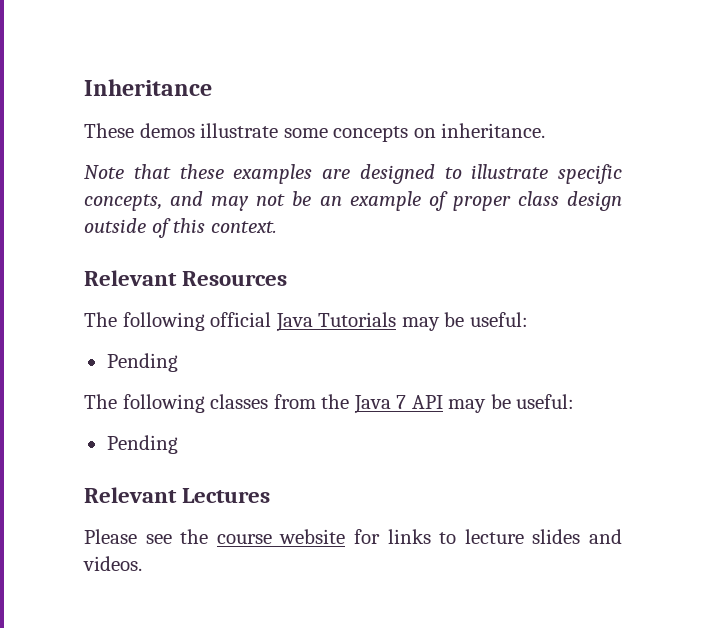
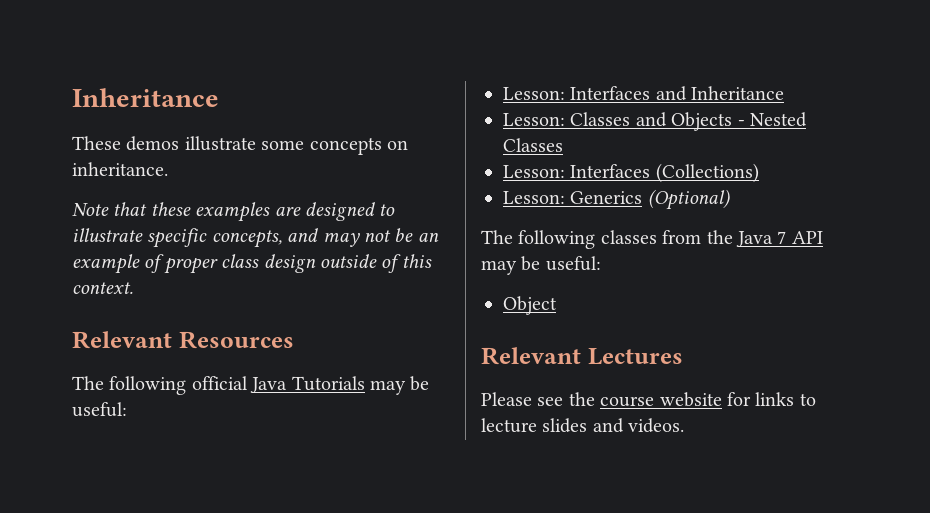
[106,353,178,372] Pending -> [503,86,785,101] [503,112,807,131] [503,138,563,152] [503,163,759,183] [503,189,730,210] Lesson: Interfaces and Inheritance // Lesson: Classes and Objects - Nested Classes // Lesson: Interfaces (Collections) // Lesson: Generics (Optional)
[106,435,178,454] Pending -> [503,296,557,315] Object

